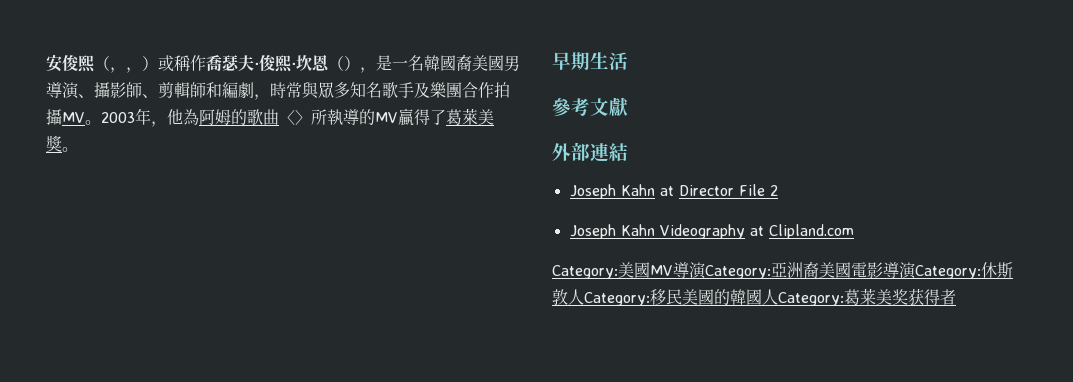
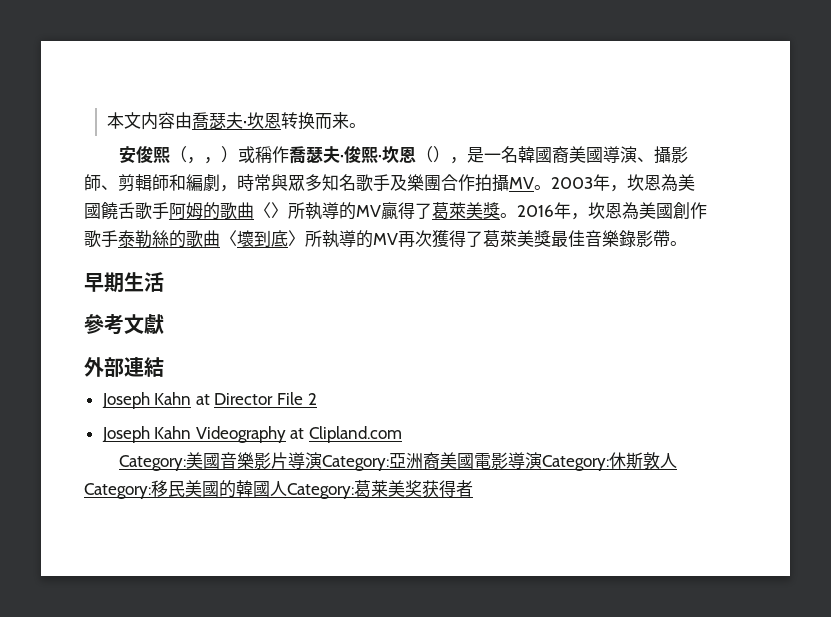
(46, 63) none -> [106,112,366,130] 本文内容由喬瑟夫·坎恩转换而来。 //
[504,55,520,71] 男 -> (604, 155) none
[167,109,199,125] 他為 -> [627,174,695,192] [84,202,169,220] 坎恩為美國饒舌歌手
(78, 149) none -> [517,202,707,220] [84,230,687,248] 2016年，坎恩為美國創作歌手泰勒絲的歌曲〈壞到底〉所執導的MV再次獲得了葛萊美獎最佳音樂錄影帶。
[650,265,673,276] MV -> [220,452,289,469] 音樂影片

